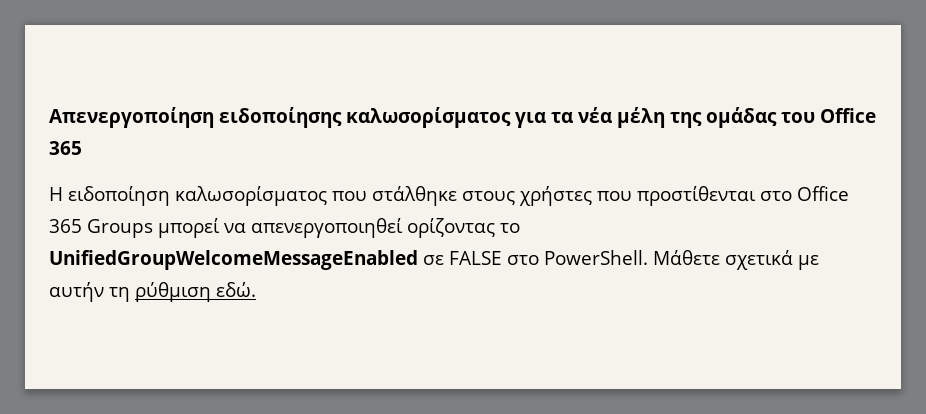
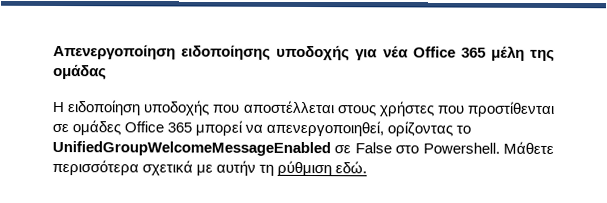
[346,107,612,128] καλωσορίσματος για τα νέα -> [276,44,486,61] υποδοχής για νέα Office 365
[781,108,876,123] [49,141,82,155] του Office 365 -> (107, 71) none
[175,186,457,206] καλωσορίσματος που στάλθηκε -> [143,100,335,116] υποδοχής που αποστέλλεται
[760,186,849,201] [49,219,153,238] στο Office 365 Groups -> [52,120,193,136] σε ομάδες Office 365
[251,218,403,238] απενεργοποιηθεί -> [266,120,385,137] απενεργοποιηθεί,
[449,250,720,265] FALSE στο PowerShell. Μάθετε -> [354,141,554,155] [52,159,139,176] False στο Powershell. Μάθετε περισσότερα

